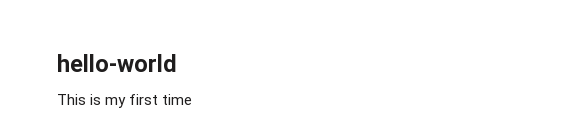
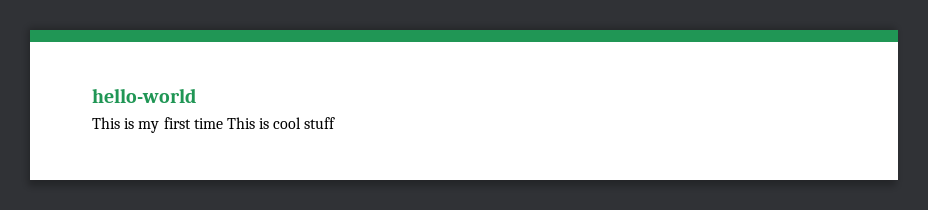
(193, 99) none -> [226,117,336,129] This is cool stuff

